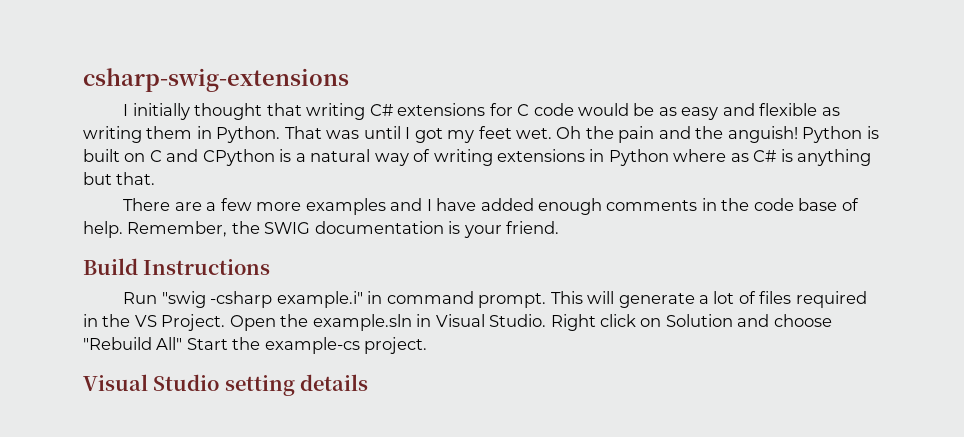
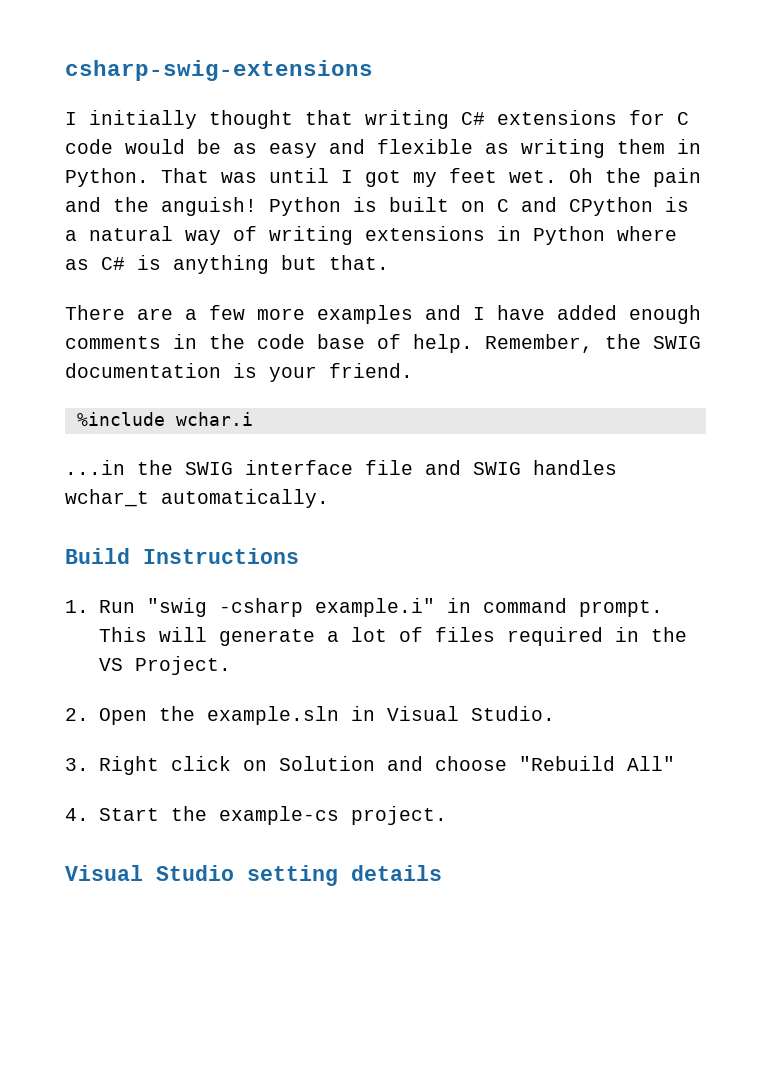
(560, 227) none -> [76,412,253,426] [65,460,617,475] [65,489,329,508] // %include wchar.i // ...in the SWIG interface file and SWIG handles wchar_t automatically.
(271, 267) none -> [65,600,89,613] 1.
(226, 322) none -> [65,708,89,721] // 2.
(547, 320) none -> [65,758,89,771] // 3.
(183, 343) none -> [65,808,89,821] // 4.

